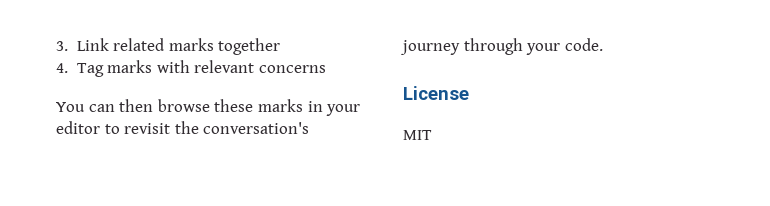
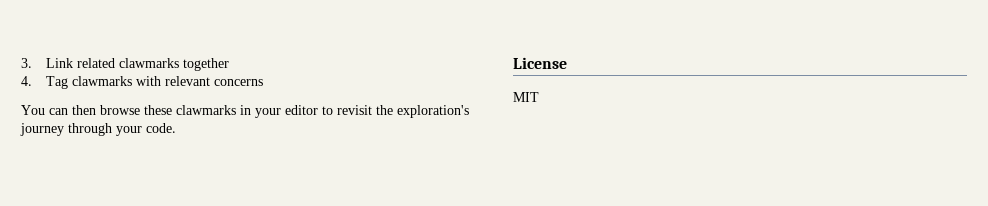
[168,38,214,51] marks -> [119,58,180,68] clawmarks
[107,60,153,73] marks -> [72,76,133,86] clawmarks
[257,99,303,112] marks -> [176,105,236,115] clawmarks
[203,122,310,134] conversation's -> [397,105,469,118] exploration's

